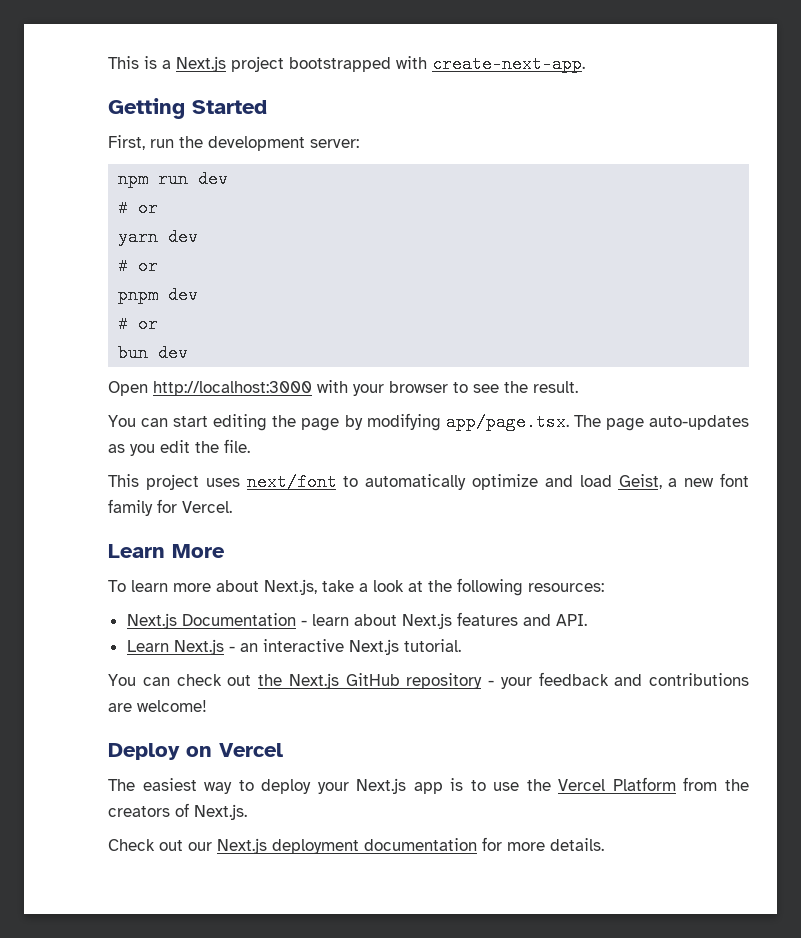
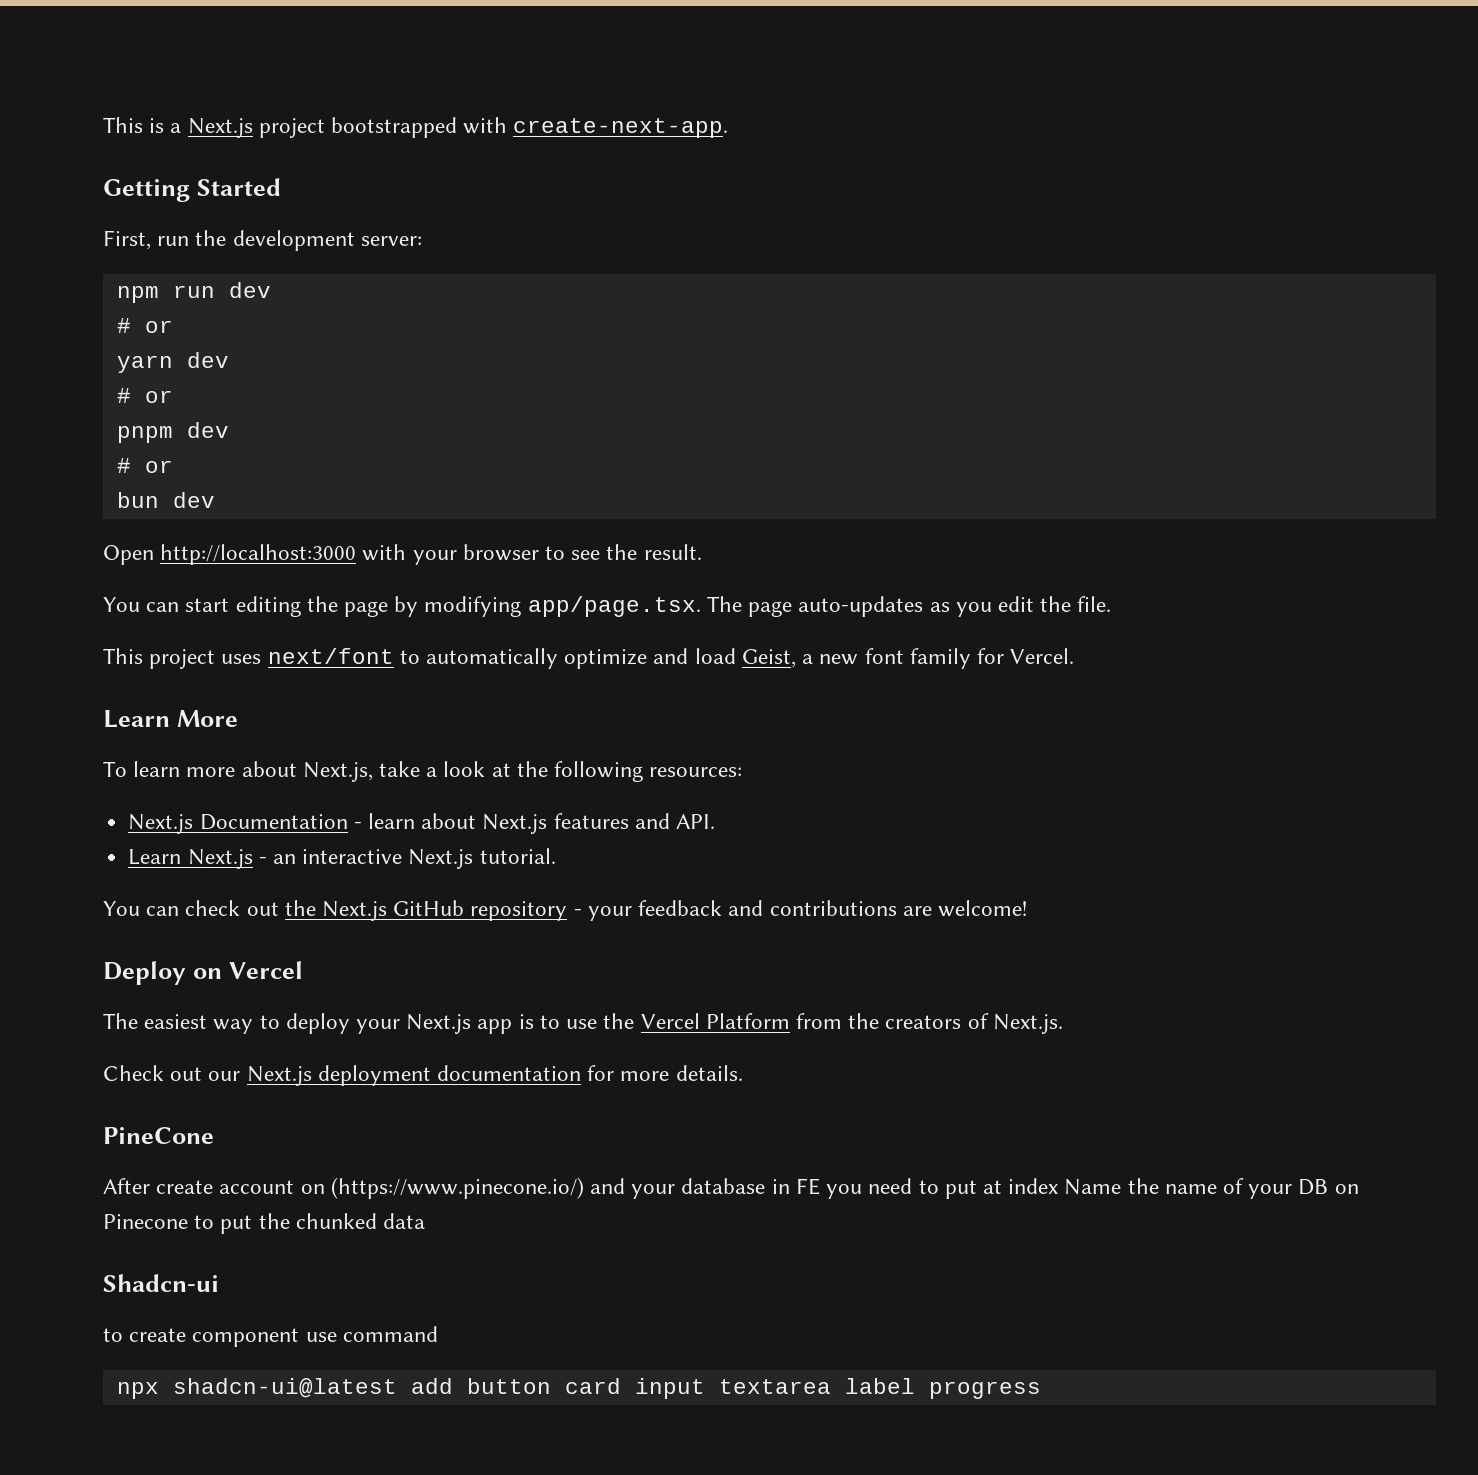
(604, 844) none -> [103,1127,214,1144] [103,1177,1359,1199] [103,1213,426,1234] [103,1274,219,1292] [103,1326,438,1347] [116,1378,1041,1399] // PineCone // After create account on (https://www.pinecone.io/) and your database in FE you need to put at index Name the name of your DB on Pinecone to put the chunked data // Shadcn-ui // to create component use command // npx shadcn-ui@latest add button card input textarea label progress

